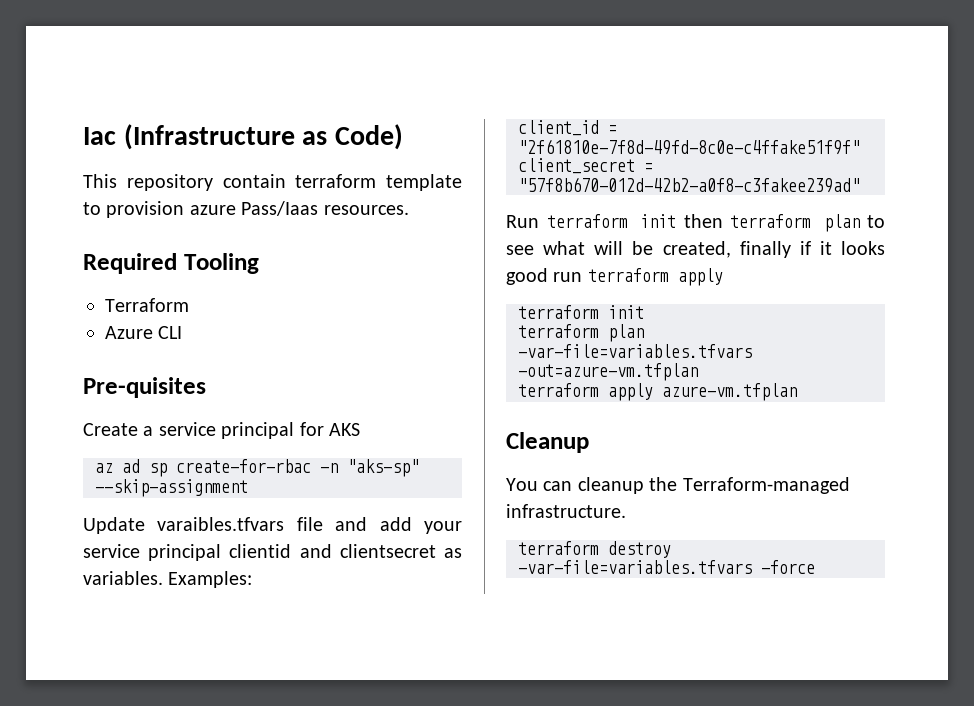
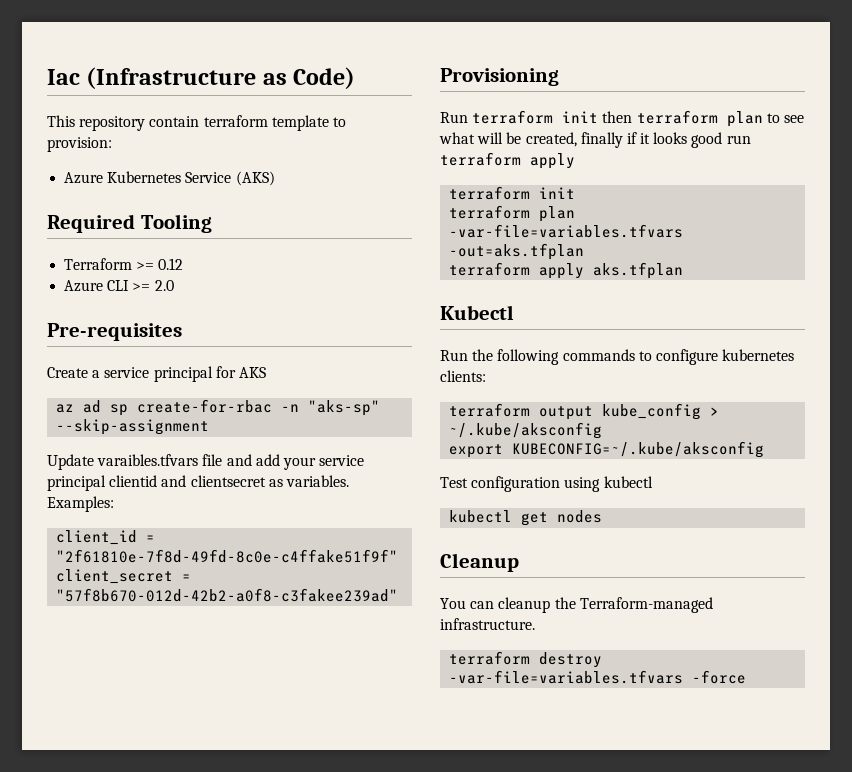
[106,201,409,218] provision azure Pass/Iaas resources. -> [47,137,112,152] [64,171,275,186] provision: // Azure Kubernetes Service (AKS)
(189, 305) none -> [136,258,184,270] >= 0.12
[83,377,206,398] // Pre-quisites -> [132,280,174,291] [47,323,182,341] >= 2.0 // Pre-requisites
(860, 185) none -> [440,68,559,86] // Provisioning
[518,363,698,381] [518,383,797,401] -out=azure-vm.tfplan // terraform apply azure-vm.tfplan -> [449,243,585,260] [449,262,684,279] [440,305,514,320] [440,349,795,365] [440,370,486,382] [449,403,720,420] [449,422,603,439] [449,441,765,458] [440,476,653,492] [449,510,603,526] -out=aks.tfplan // terraform apply aks.tfplan // Kubectl // Run the following commands to configure kubernetes clients: // terraform output kube_config > ~/.kube/aksconfig // export KUBECONFIG=~/.kube/aksconfig // Test configuration using kubectl // kubectl get nodes

